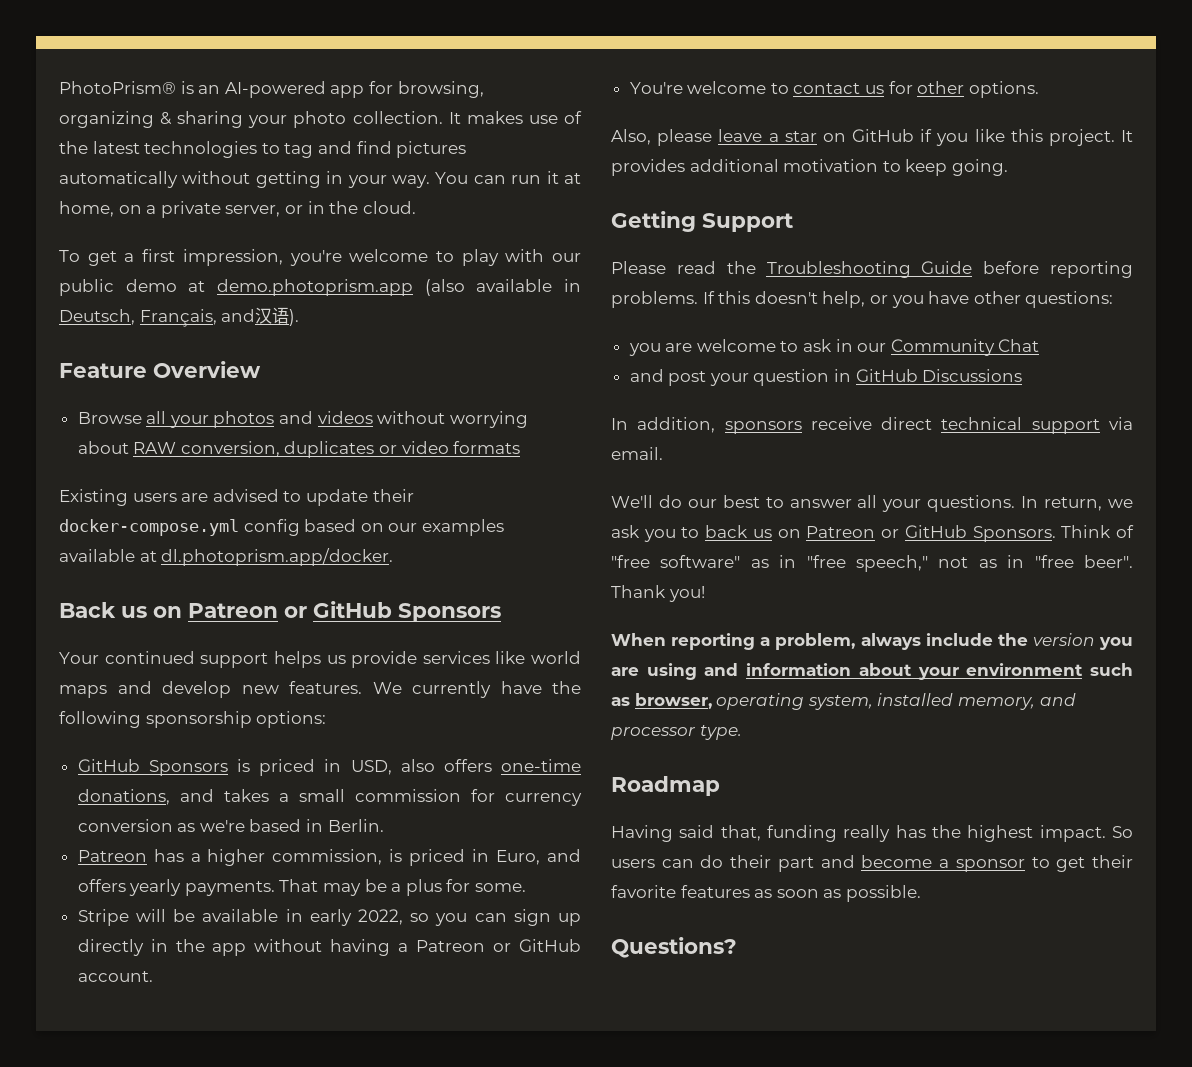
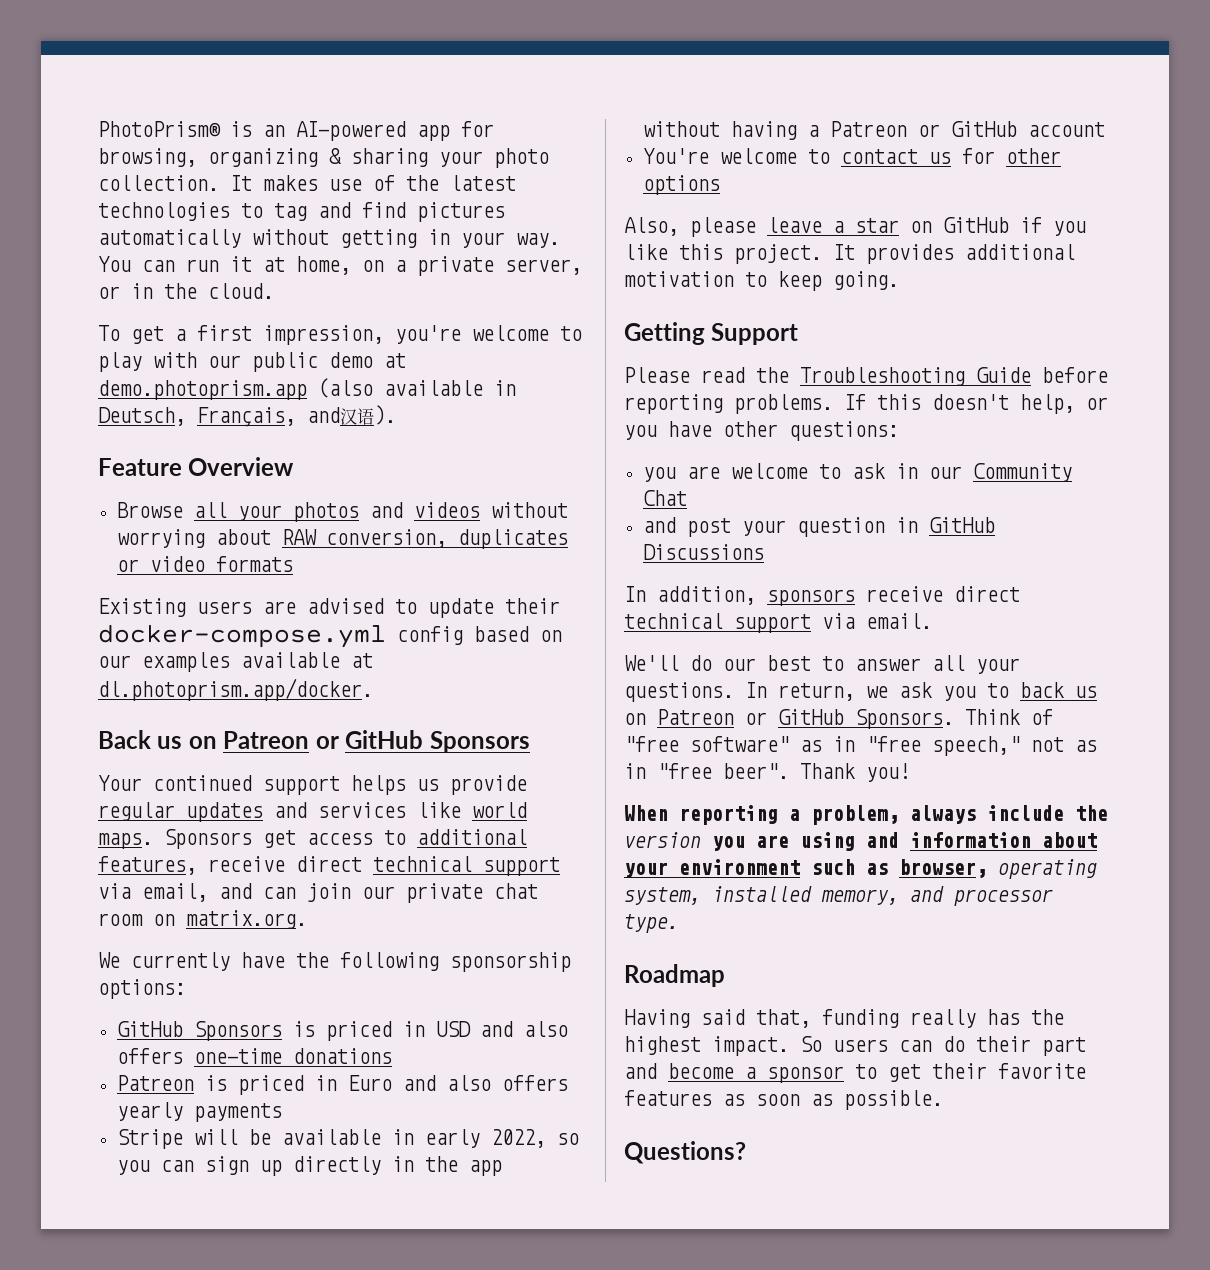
[422,651,581,664] [59,681,362,698] services like world maps and develop new features. -> [98,802,527,822] [98,829,527,849] [98,856,560,876] [98,883,538,903] [98,910,307,929] regular updates and services like world maps. Sponsors get access to additional features, receive direct technical support via email, and can join our private chat room on matrix.org. //
[350,760,392,775] USD, -> [435,1021,513,1037] USD and
[77,789,582,806] [77,819,384,832] [77,849,581,866] [77,879,527,896] donations, and takes a small commission for currency conversion as we're based in Berlin. // Patreon has a higher commission, is priced in Euro, and offers yearly payments. That may be a plus for some. -> [292,1048,392,1064] [116,1075,568,1095] [116,1102,282,1122] donations // Patreon is priced in Euro and also offers yearly payments
[77,971,153,982] account. -> [1027,122,1105,137] account
[968,81,1039,98] options. -> [642,175,720,195] options

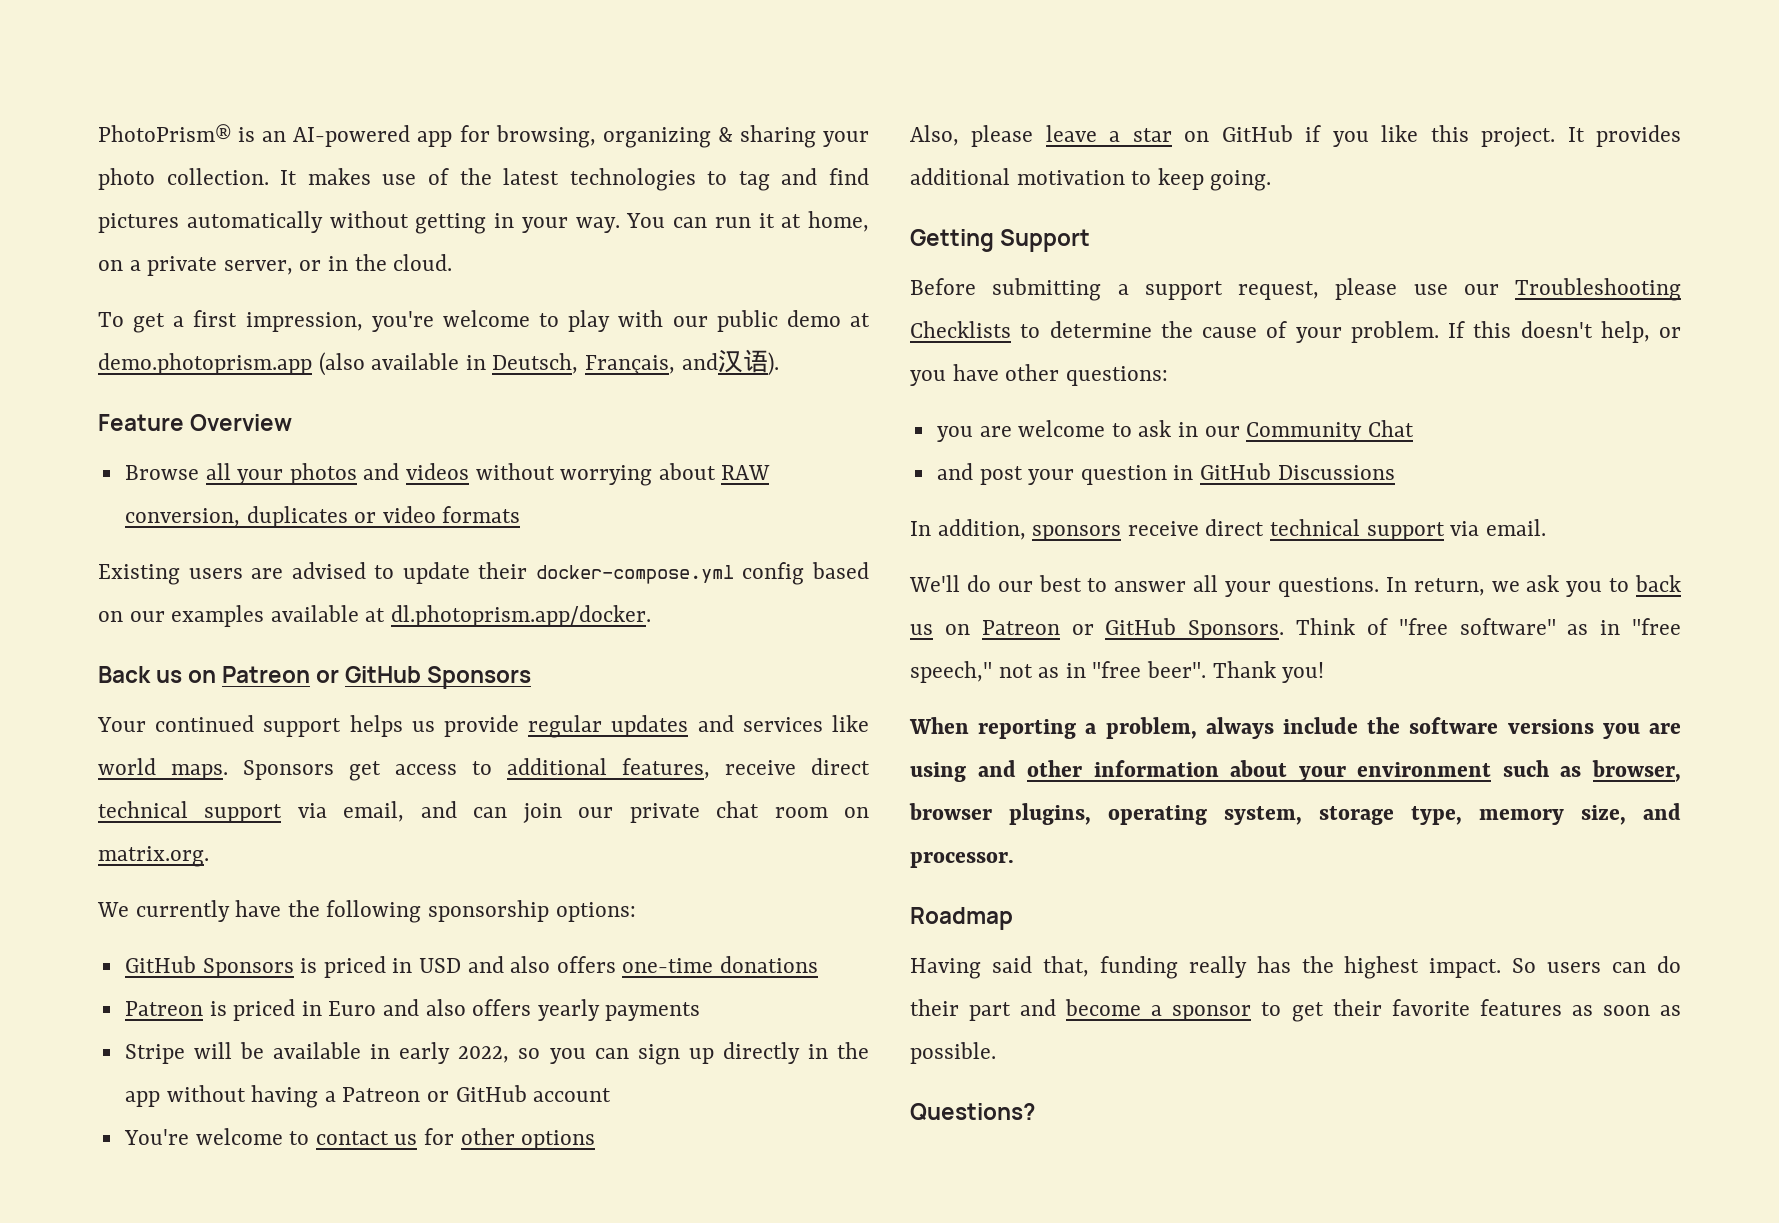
[624,367,1108,386] [624,394,833,414] Please read the Troubleshooting Guide before reporting problems. -> [910,278,1681,301] [910,321,1439,343] Before submitting a support request, please use our Troubleshooting Checklists to determine the cause of your problem.
[624,832,701,848] version -> [1409,717,1594,734] software versions
(899, 840) none -> [1027,760,1083,777] other
[998,859,1097,879] [624,886,1053,906] [624,914,679,933] operating system, installed memory, and processor type. -> [909,803,1681,825] [910,852,1014,868] browser plugins, operating system, storage type, memory size, and processor.

